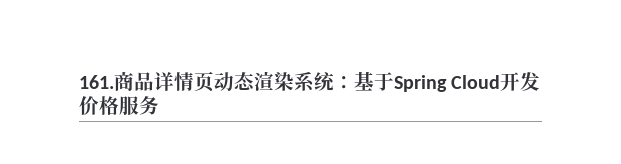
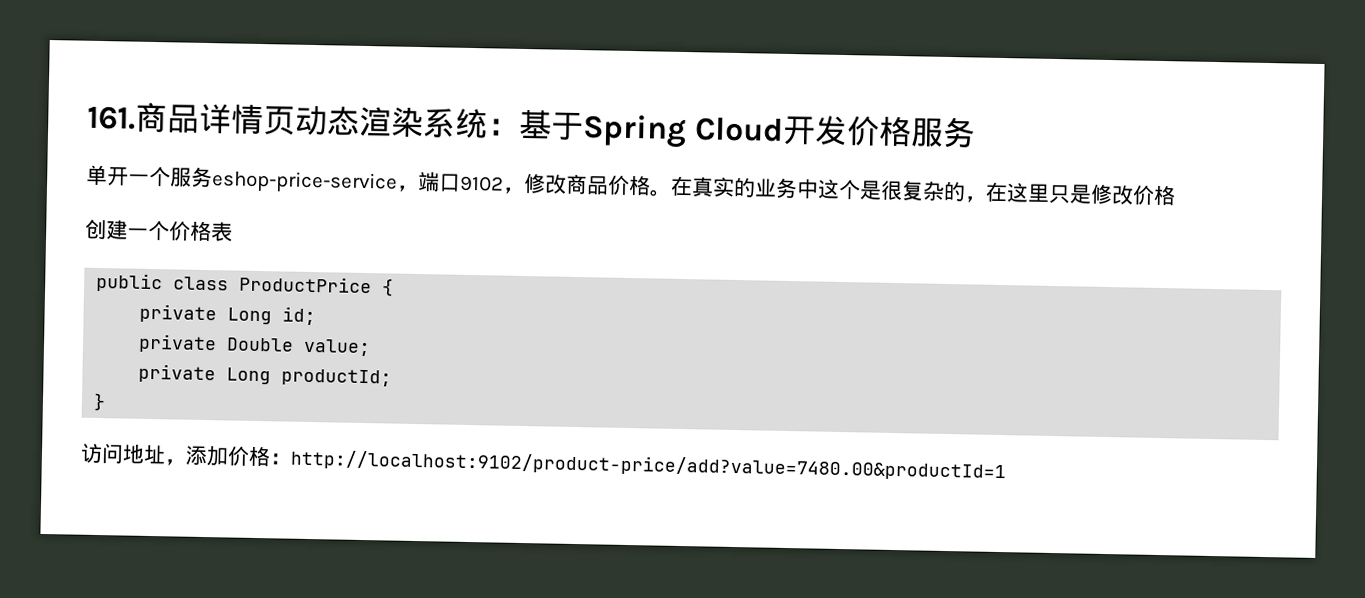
(159, 105) none -> [86,164,1176,206] [85,218,233,242] [96,272,395,297] [139,303,317,326] [138,333,372,357] [138,363,393,387] [93,392,107,412] [80,443,1006,482] // 单开一个服务eshop-price-service，端口9102，修改商品价格。在真实的业务中这个是很复杂的，在这里只是修改价格 // 创建一个价格表 // public class ProductPrice { // private Long id; // private Double value; // private Long productId; // } // 访问地址，添加价格：http://localhost:9102/product-price/add?value=7480.00&productId=1

